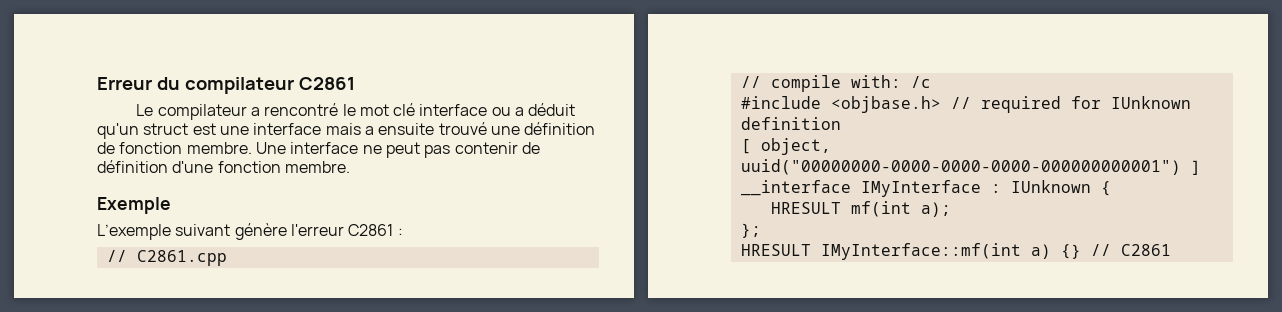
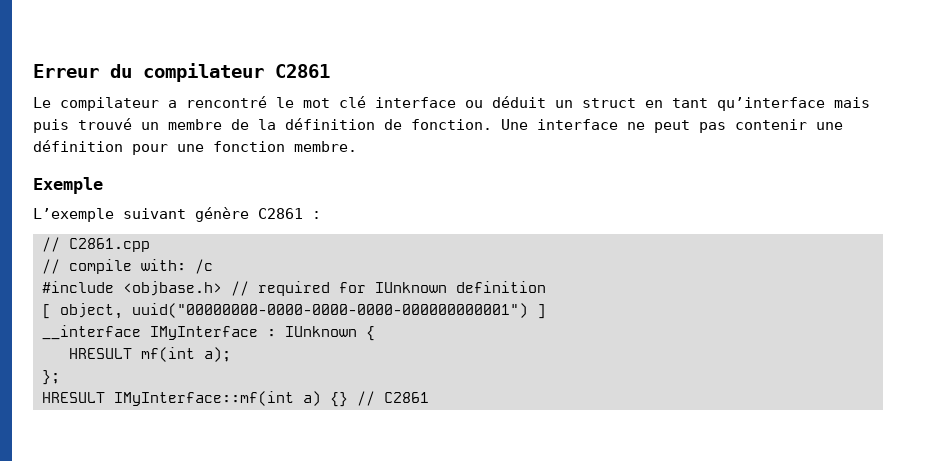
[515,103,576,116] [97,122,596,139] [97,142,252,154] a déduit qu'un struct est une interface mais a ensuite trouvé une définition de fonction membre. -> [492,96,870,111] [33,118,492,133] déduit un struct en tant qu’interface mais puis trouvé un membre de la définition de fonction.
[521,142,540,154] [97,160,214,173] de définition d'une -> [816,122,843,130] [33,140,204,155] une définition pour une
[290,224,344,236] l'erreur -> (249, 214) none

